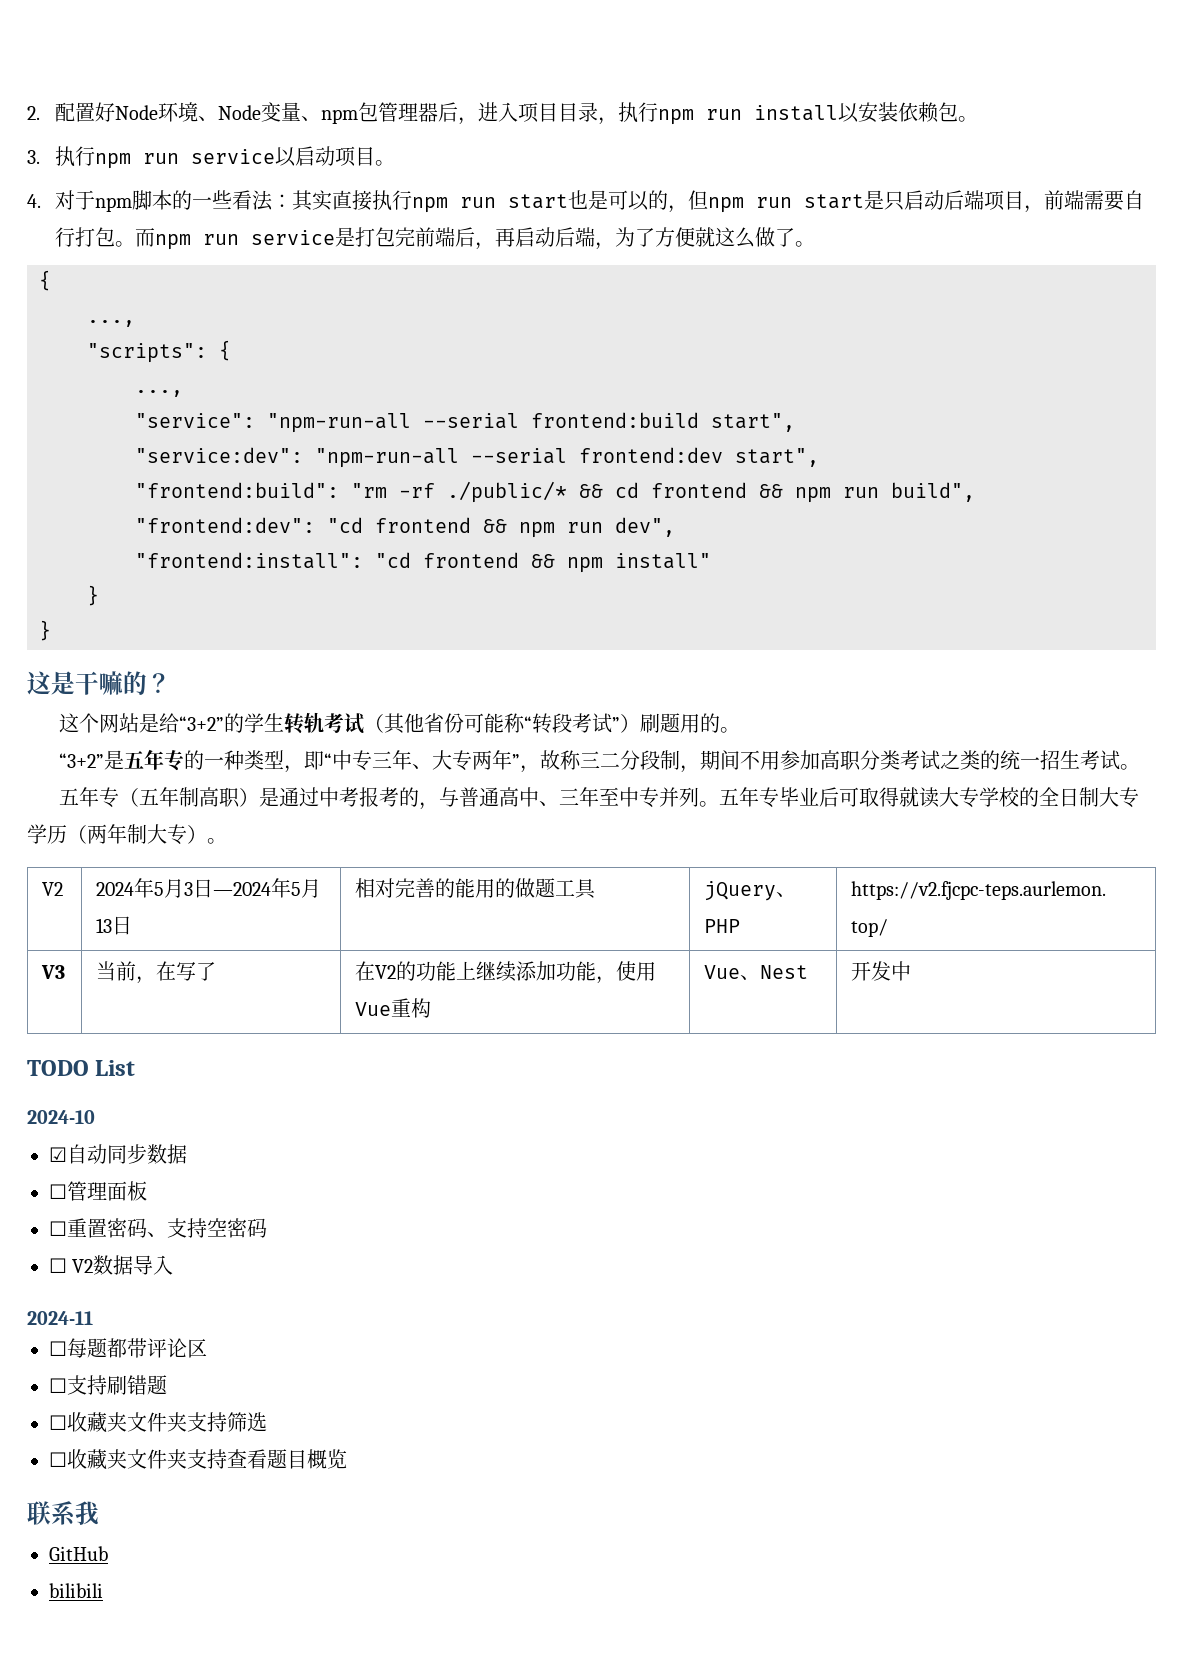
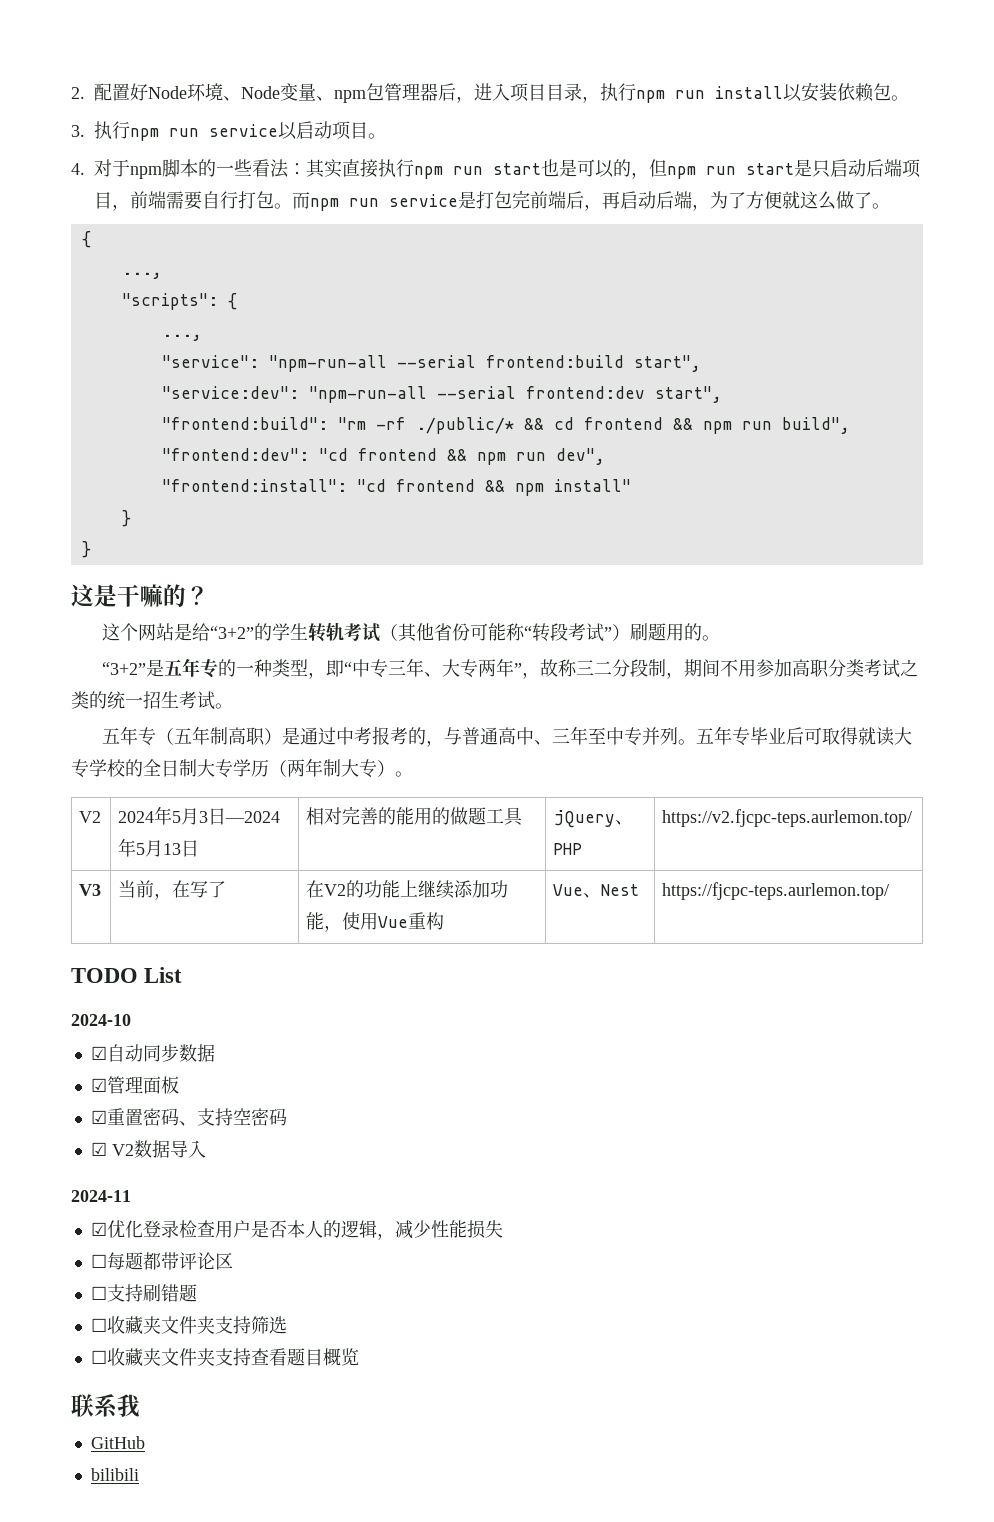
[851,961,912,981] 开发中 -> [662,882,890,900] https://fjcpc-teps.aurlemon.top/
[49,1184,67,1199] ☐ -> [90,1078,107,1092] ☑
[49,1221,67,1236] ☐ -> [90,1110,107,1124] ☑
[49,1258,67,1273] ☐ -> [90,1142,107,1156] ☑
(93, 1318) none -> [90,1220,503,1240] // ☑优化登录检查用户是否本人的逻辑，减少性能损失

